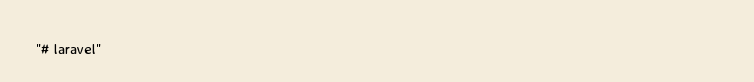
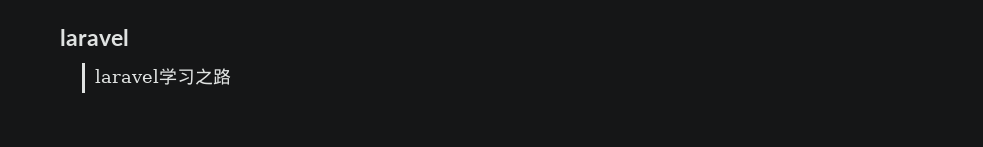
[36,44,101,54] "# laravel" -> [60,29,129,46] [94,68,231,85] laravel // laravel学习之路

